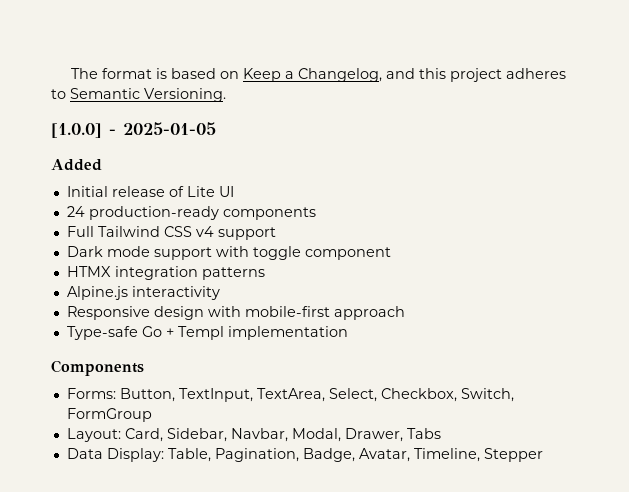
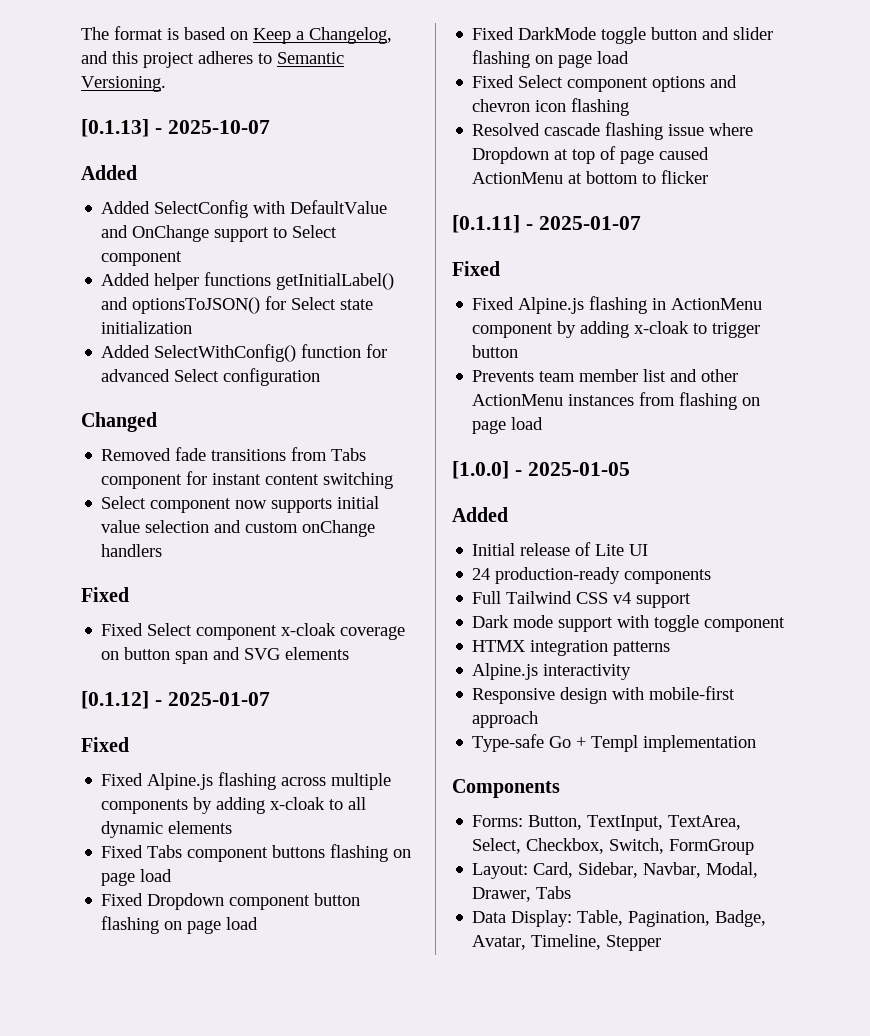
(226, 95) none -> [81,119,270,137] [81,165,137,180] [101,200,388,218] [101,225,338,242] [101,251,183,266] [101,272,395,290] [101,296,374,314] [101,321,193,334] [101,344,388,362] [101,368,321,386] [81,412,157,432] [101,447,367,461] [101,471,394,489] [101,496,380,513] [101,520,376,537] [101,544,163,557] [81,587,129,602] [101,623,406,640] [101,647,350,664] [81,691,270,709] [81,737,129,752] [101,772,392,790] [101,797,367,814] [101,821,233,838] [101,844,412,862] [101,869,173,886] [101,893,361,910] [101,916,259,934] [472,27,774,44] [472,50,630,68] [472,75,738,92] [472,98,630,116] [472,122,754,140] [472,146,710,164] [472,170,709,184] [452,215,641,233] [452,261,500,276] [472,296,763,314] [472,321,761,338] [472,345,519,358] [472,369,739,382] [472,392,761,410] [472,417,544,434] // [0.1.13] - 2025-10-07 // Added // Added SelectConfig with DefaultValue and OnChange support to Select component // Added helper functions getInitialLabel() and optionsToJSON() for Select state initialization // Added SelectWithConfig() function for advanced Select configuration // Changed // Removed fade transitions from Tabs component for instant content switching // Select component now supports initial value selection and custom onChange handlers // Fixed // Fixed Select component x-cloak coverage on button span and SVG elements // [0.1.12] - 2025-01-07 // Fixed // Fixed Alpine.js flashing across multiple components by adding x-cloak to all dynamic elements // Fixed Tabs component buttons flashing on page load // Fixed Dropdown component button flashing on page load // Fixed DarkMode toggle button and slider flashing on page load // Fixed Select component options and chevron icon flashing // Resolved cascade flashing issue where Dropdown at top of page caused ActionMenu at bottom to flicker // [0.1.11] - 2025-01-07 // Fixed // Fixed Alpine.js flashing in ActionMenu component by adding x-cloak to trigger button // Prevents team member list and other ActionMenu instances from flashing on page load

